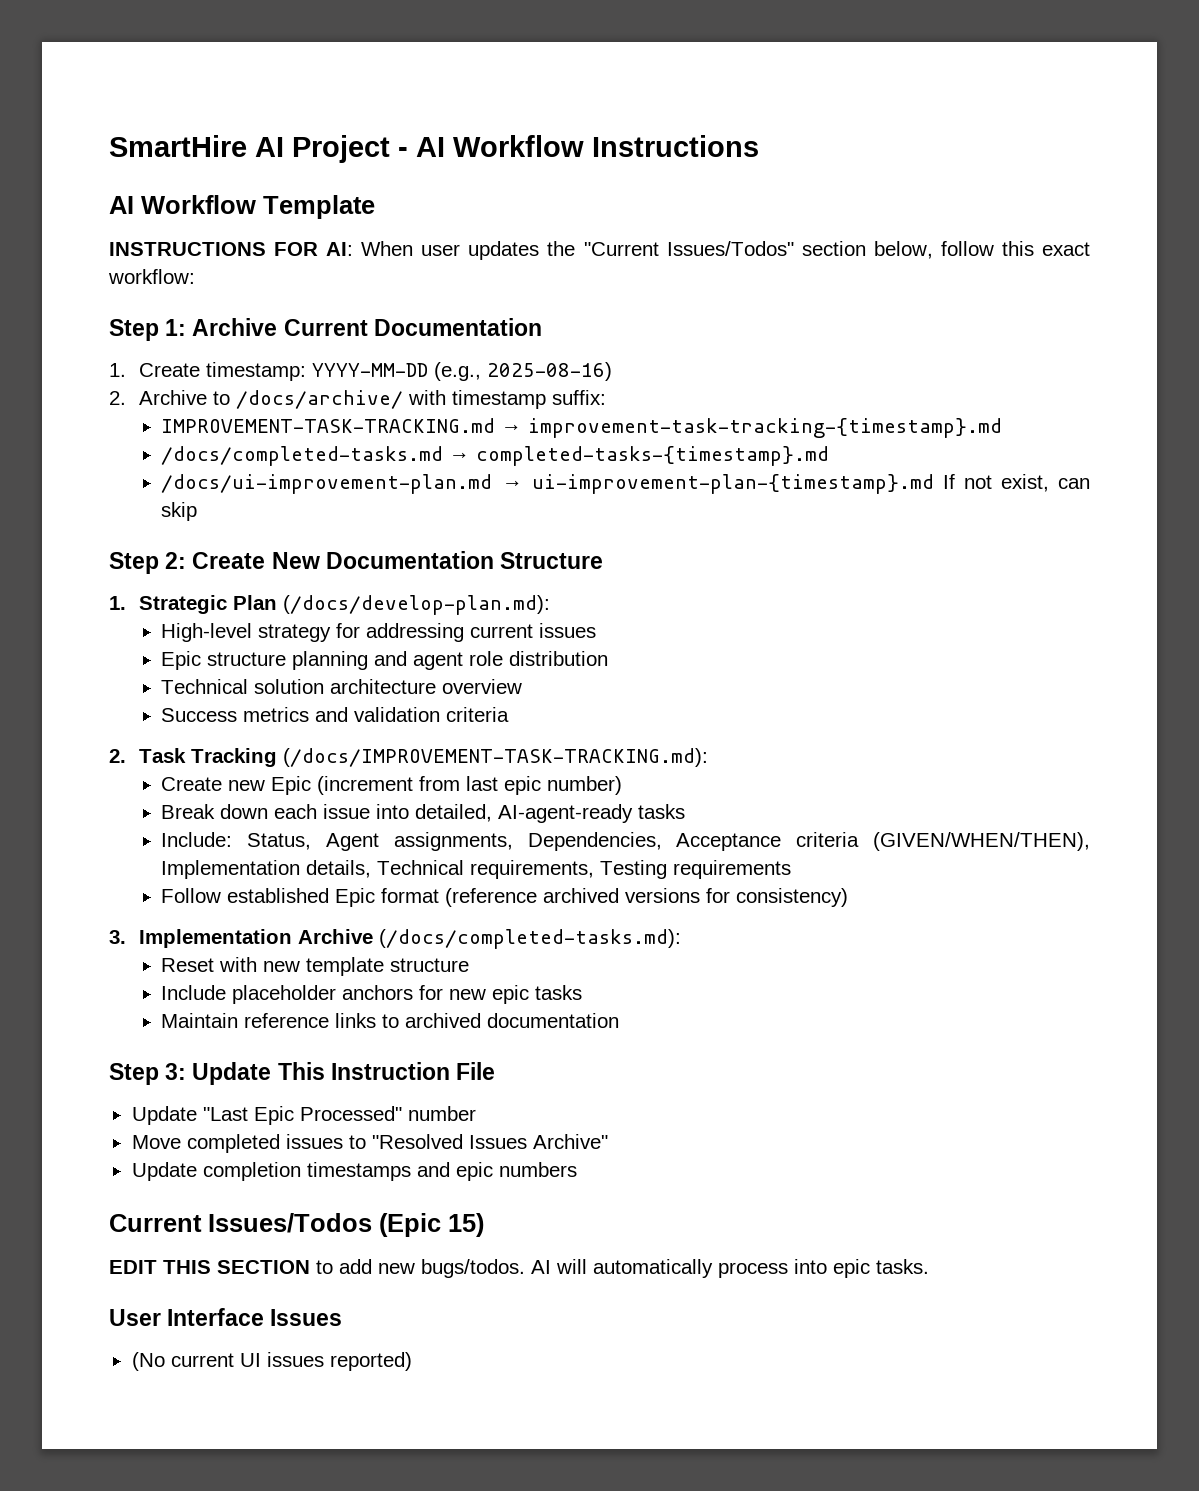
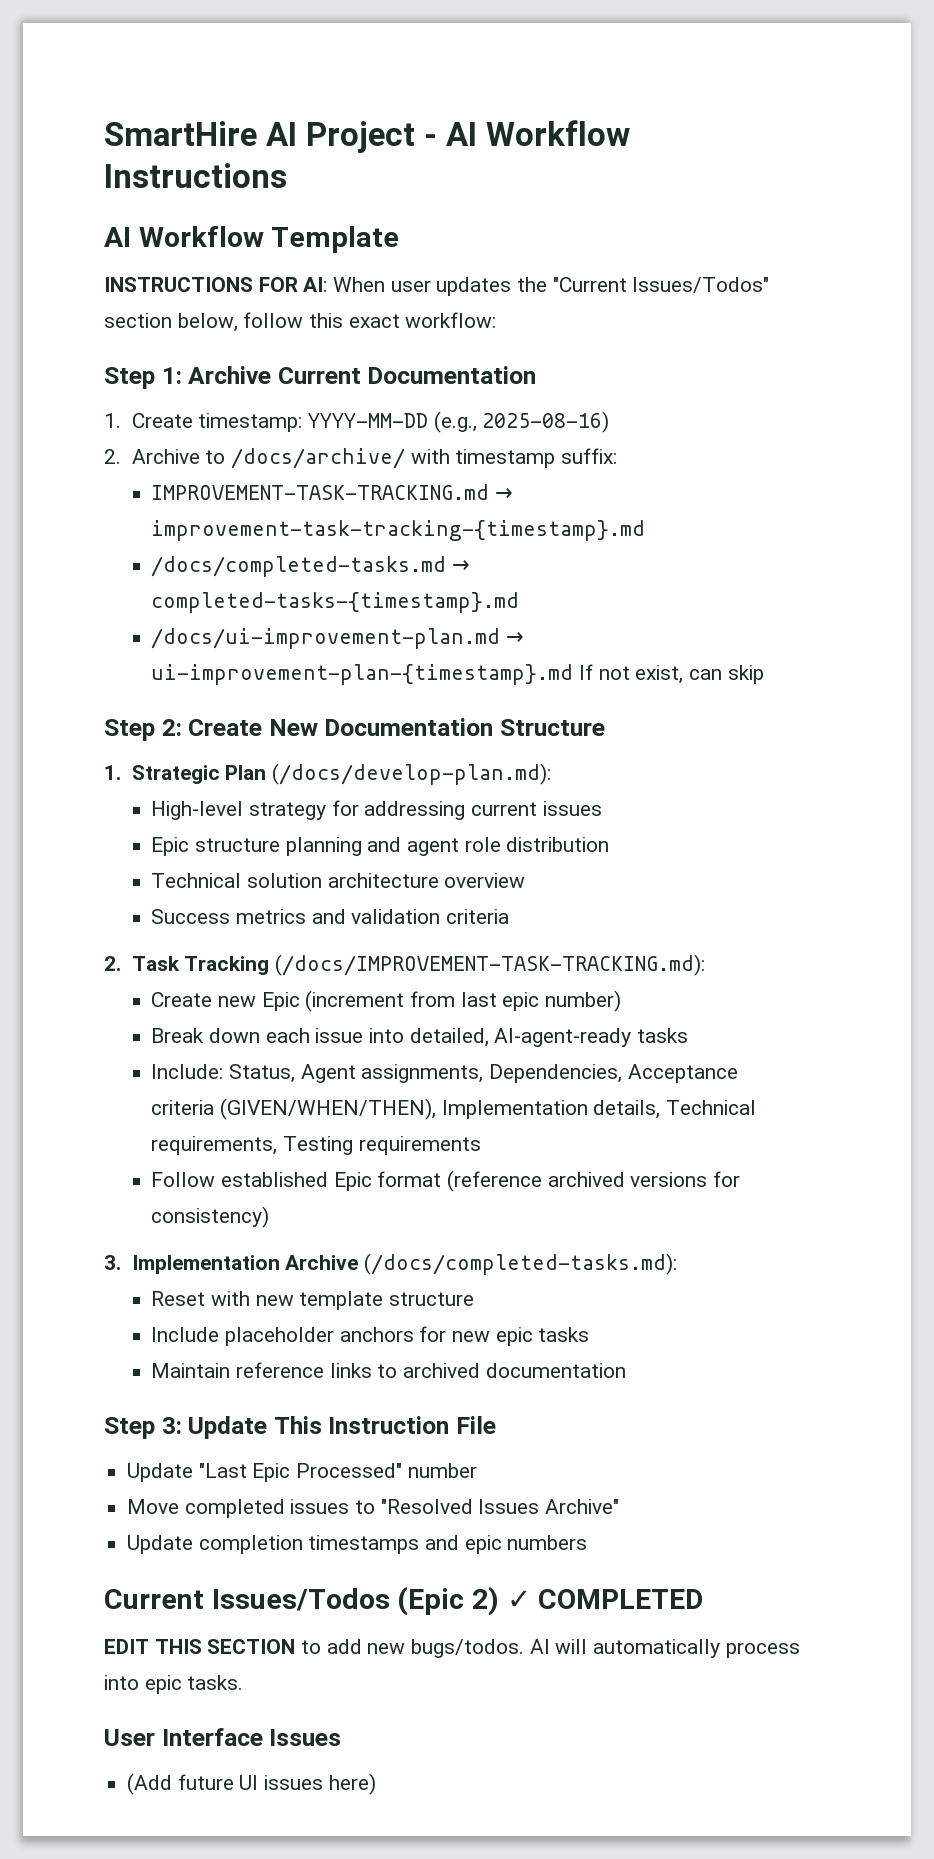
[448,1213,484,1237] 15) -> [472,1586,704,1616] 2) ✓ COMPLETED
[131,1352,234,1371] (No current -> [127,1773,234,1795] (Add future
[329,1352,412,1371] reported) -> [328,1773,376,1795] here)

